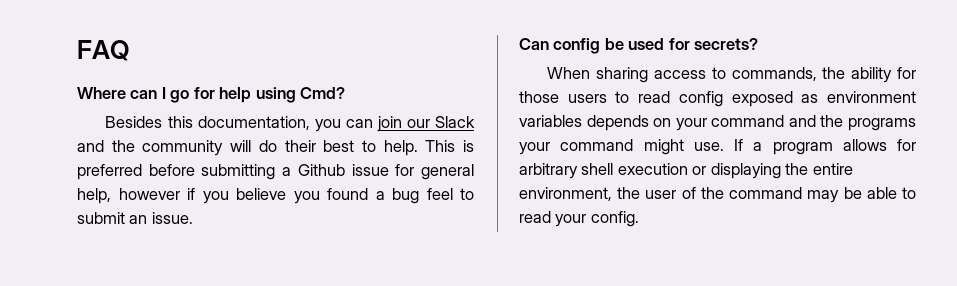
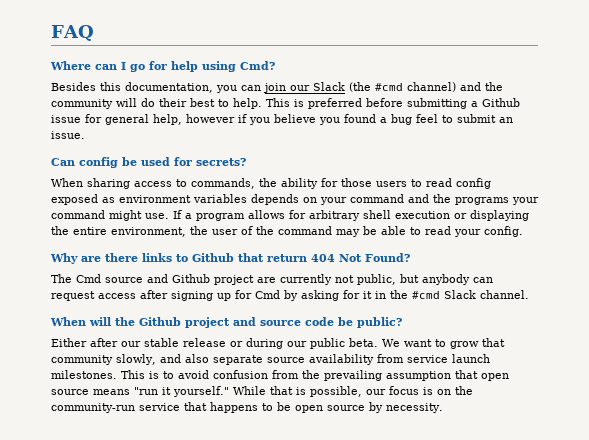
(475, 122) none -> [349,82,456,92] (the #cmd channel)
(639, 219) none -> [50,253,410,264] [51,274,493,285] [51,290,529,301] [50,317,402,328] [51,338,505,349] [51,354,490,365] [51,370,509,381] [51,386,473,397] [51,402,443,413] // Why are there links to Github that return 404 Not Found? // The Cmd source and Github project are currently not public, but anybody can request access after signing up for Cmd by asking for it in the #cmd Slack channel. // When will the Github project and source code be public? // Either after our stable release or during our public beta. We want to grow that community slowly, and also separate source availability from service launch milestones. This is to avoid confusion from the prevailing assumption that open source means "run it yourself." While that is possible, our focus is on the community-run service that happens to be open source by necessity.

